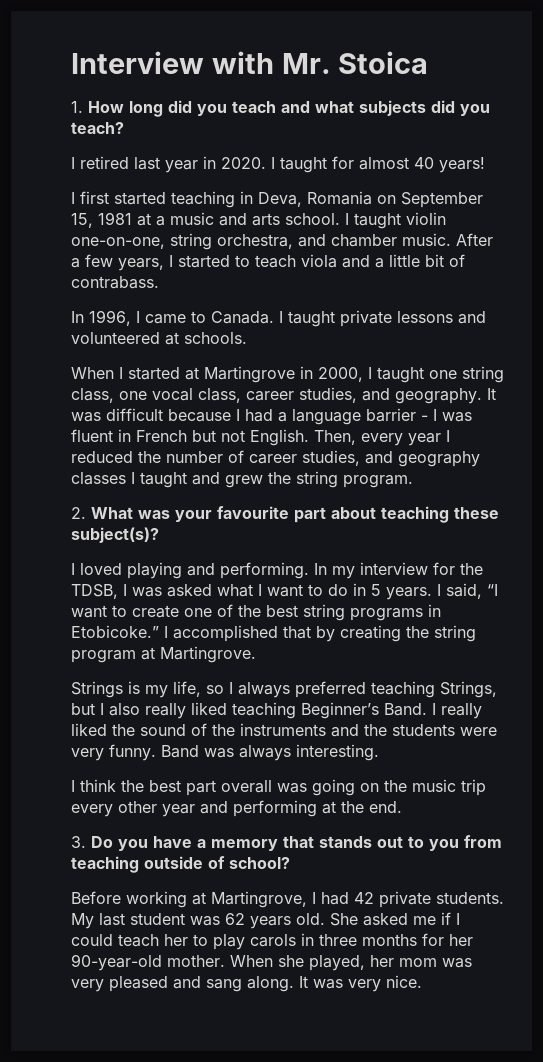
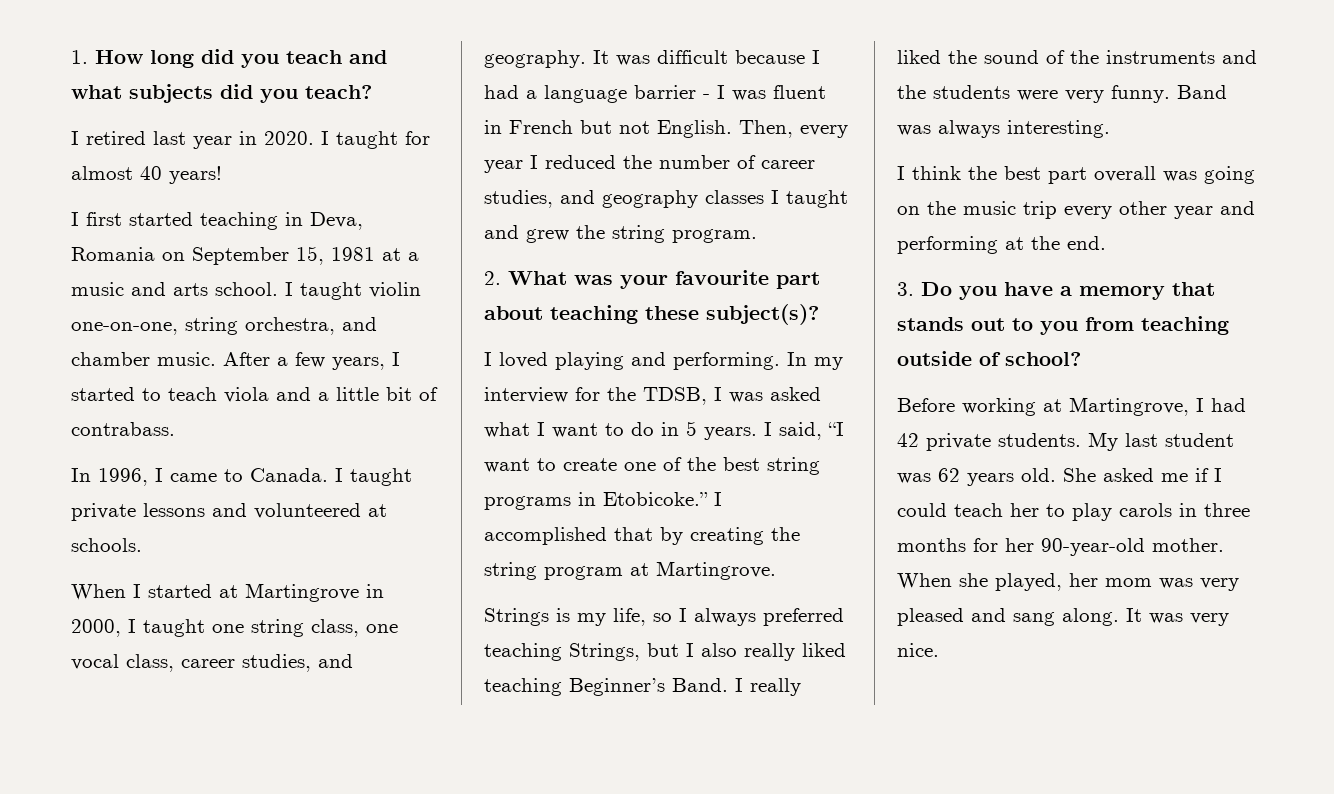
[71,51,429,74] Interview with Mr. Stoica // -> (71, 57) none

